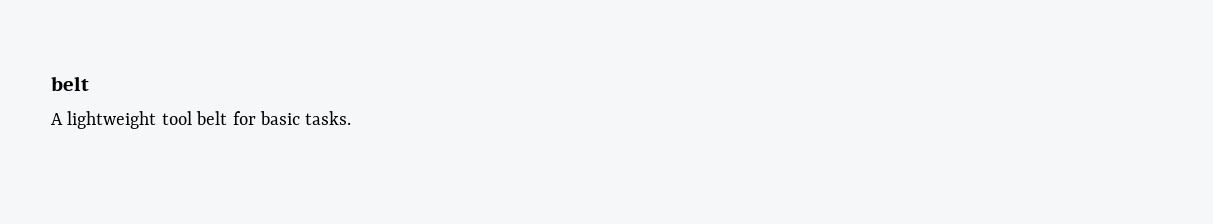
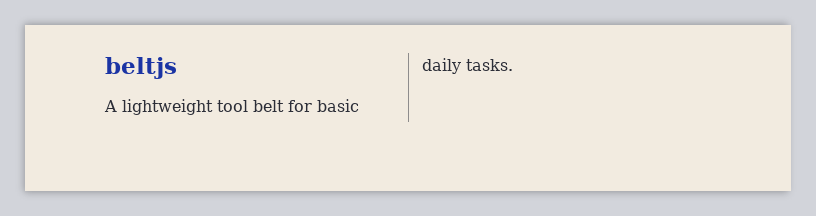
[51,76,89,91] belt -> [105,57,177,79] beltjs
(300, 118) none -> [422,58,461,74] daily

